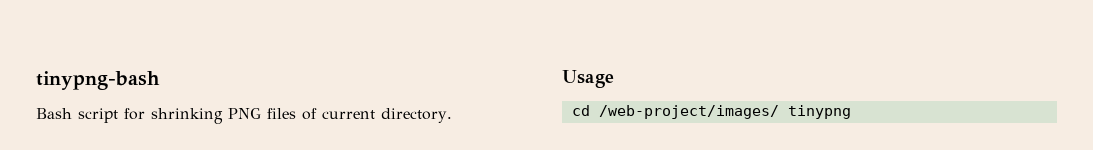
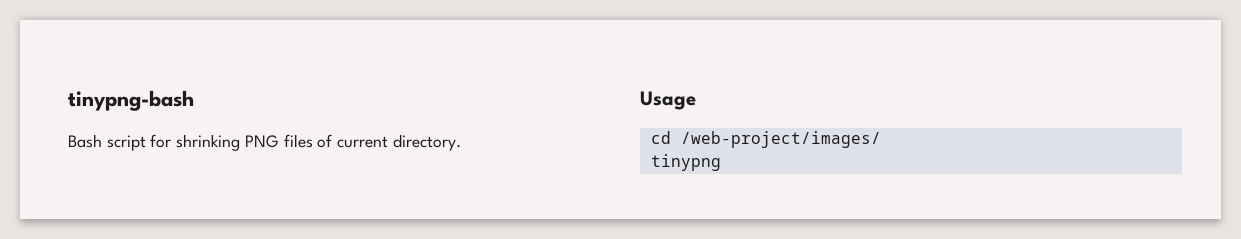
(779, 112) none -> (881, 139) //

